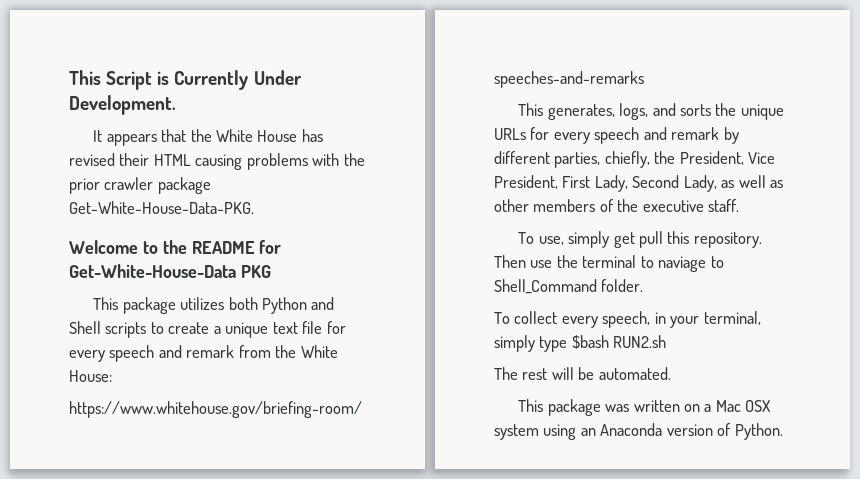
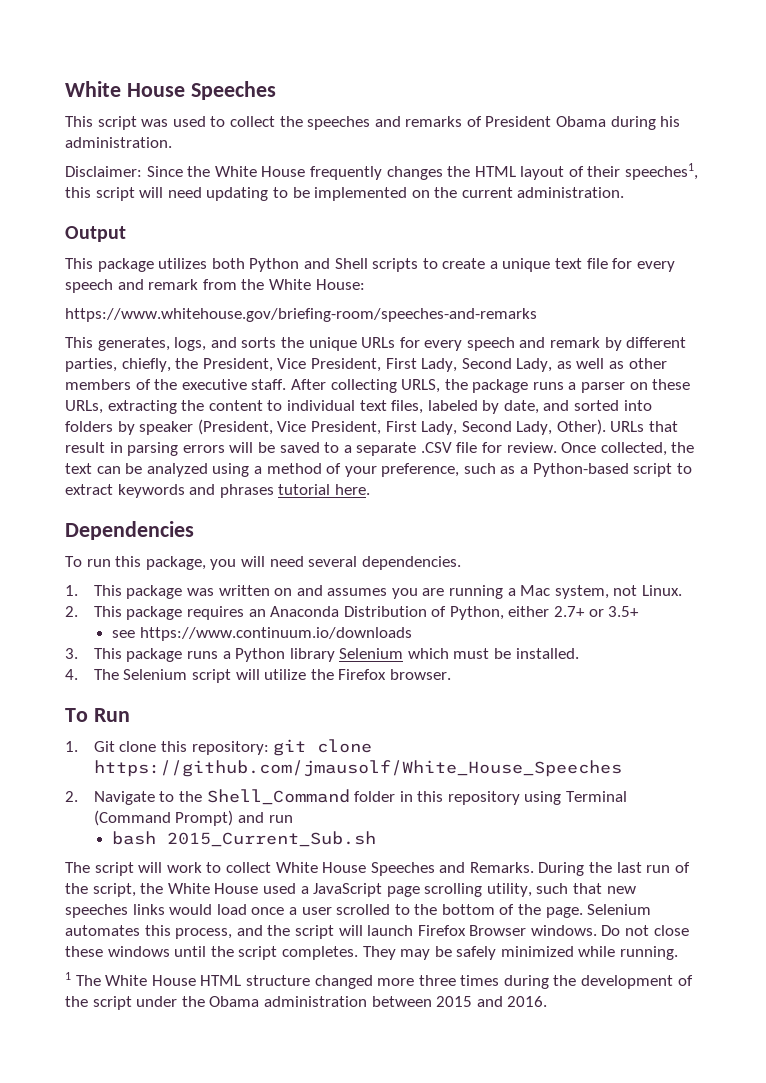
[69,70,302,90] [69,95,176,115] [93,129,323,146] [69,153,365,170] [69,177,211,194] [69,201,254,214] [69,240,282,254] [69,264,271,278] This Script is Currently Under Development. // It appears that the White House has revised their HTML causing problems with the prior crawler package Get-White-House-Data-PKG. // Welcome to the README for Get-White-House-Data PKG -> [65,81,276,100] [65,116,681,130] [65,137,172,148] [65,163,699,180] [65,187,625,201] [65,226,126,242] White House Speeches // This script was used to collect the speeches and remarks of President Obama during his administration. // Disclaimer: Since the White House frequently changes the HTML layout of their speeches1, this script will need updating to be implemented on the current administration. // Output
[518,231,762,248] [494,255,724,272] [494,279,644,294] [494,311,761,328] [494,335,667,352] [494,367,671,380] // To use, simply get pull this repository. Then use the terminal to naviage to Shell_Command folder. // To collect every speech, in your terminal, simply type $bash RUN2.sh // The rest will be automated. // -> [290,379,691,393] [65,400,652,414] [65,419,679,435] [65,442,695,456] [65,463,692,477] [65,484,370,498] [65,521,194,540] [65,556,461,570] [65,585,78,596] After collecting URLS, the package runs a parser on these URLs, extracting the content to individual text files, labeled by date, and sorted into folders by speaker (President, Vice President, First Lady, Second Lady, Other). URLs that result in parsing errors will be saved to a separate .CSV file for review. Once collected, the text can be analyzed using a method of your preference, such as a Python-based script to extract keywords and phrases tutorial here. // Dependencies // To run this package, you will need several dependencies. // 1.
[704,400,771,412] [494,423,783,440] a Mac OSX system using an Anaconda version of Python. -> [296,585,683,599] [65,606,640,620] [112,627,413,641] [65,648,579,662] [65,669,451,683] [65,708,130,722] [65,739,373,756] [93,760,622,777] [65,789,628,805] [93,810,293,826] [112,831,377,847] [65,862,690,876] [65,883,636,897] [65,904,652,918] [65,925,689,939] [65,946,679,960] [65,972,693,989] [65,996,548,1010] and assumes you are running a Mac system, not Linux. // 2. This package requires an Anaconda Distribution of Python, either 2.7+ or 3.5+ // see https://www.continuum.io/downloads // 3. This package runs a Python library Selenium which must be installed. // 4. The Selenium script will utilize the Firefox browser. // To Run // 1. Git clone this repository: git clone https://github.com/jmausolf/White_House_Speeches // 2. Navigate to the Shell_Command folder in this repository using Terminal (Command Prompt) and run // bash 2015_Current_Sub.sh // The script will work to collect White House Speeches and Remarks. During the last run of the script, the White House used a JavaScript page scrolling utility, such that new speeches links would load once a user scrolled to the bottom of the page. Selenium automates this process, and the script will launch Firefox Browser windows. Do not close these windows until the script completes. They may be safely minimized while running. // 1 The White House HTML structure changed more three times during the development of the script under the Obama administration between 2015 and 2016.

